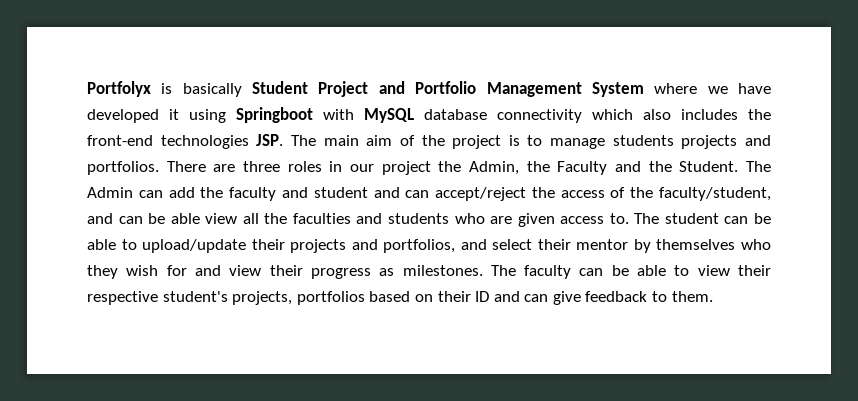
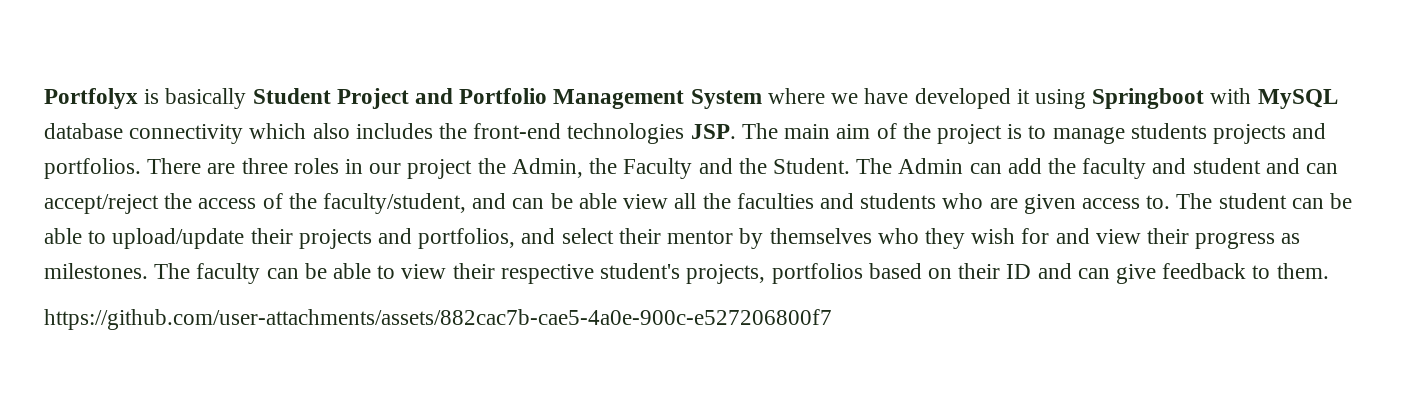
(713, 296) none -> [44,309,832,330] // https://github.com/user-attachments/assets/882cac7b-cae5-4a0e-900c-e527206800f7

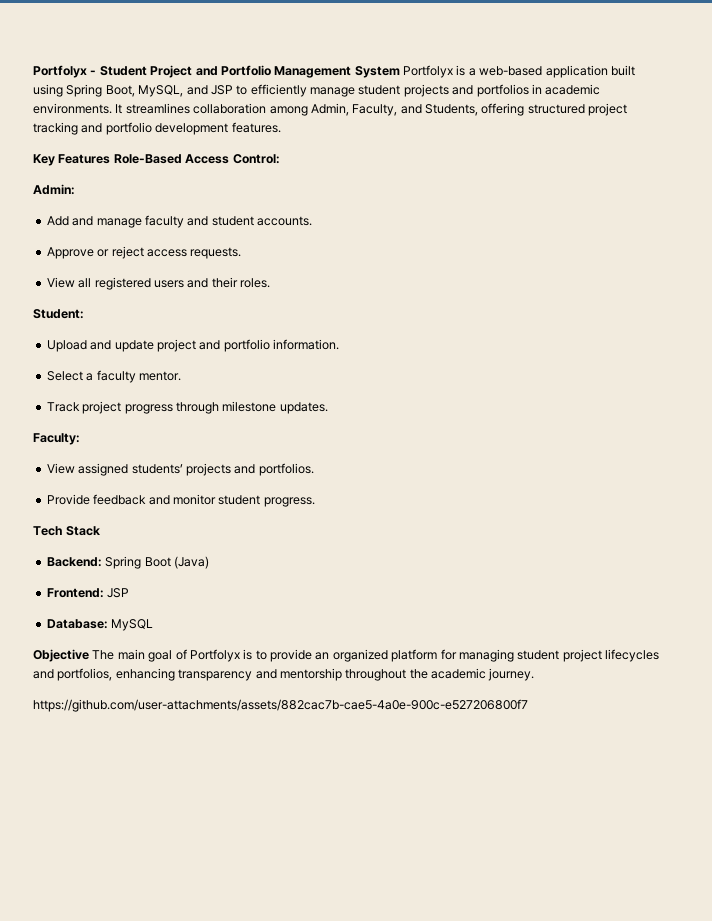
[44,88,247,109] Portfolyx is basically -> [33,65,97,78] Portfolyx -
[767,88,1338,109] [44,123,1327,144] [44,158,1339,179] [44,193,1353,214] [44,228,1301,249] [44,263,1329,284] where we have developed it using Springboot with MySQL database connectivity which also includes the front-end technologies JSP. The main aim of the project is to manage students projects and portfolios. There are three roles in our project the Admin, the Faculty and the Student. The Admin can add the faculty and student and can accept/reject the access of the faculty/student, and can be able view all the faculties and students who are given access to. The student can be able to upload/update their projects and portfolios, and select their mentor by themselves who they wish for and view their progress as milestones. The faculty can be able to view their respective student's projects, portfolios based on their ID and can give feedback to them. -> [403,65,635,78] [33,84,601,97] [33,103,628,116] [33,122,281,135] [33,154,280,166] [33,184,75,195] [46,215,312,228] [46,246,242,259] [46,277,270,290] [33,309,84,319] [46,339,339,352] [46,370,181,383] [46,401,328,414] [33,433,80,445] [46,463,314,476] [46,494,315,507] [33,526,101,536] [46,556,209,569] [46,588,130,598] [46,619,154,631] [33,649,659,662] [33,668,535,681] Portfolyx is a web-based application built using Spring Boot, MySQL, and JSP to efficiently manage student projects and portfolios in academic environments. It streamlines collaboration among Admin, Faculty, and Students, offering structured project tracking and portfolio development features. // Key Features Role-Based Access Control: // Admin: // Add and manage faculty and student accounts. // Approve or reject access requests. // View all registered users and their roles. // Student: // Upload and update project and portfolio information. // Select a faculty mentor. // Track project progress through milestone updates. // Faculty: // View assigned students’ projects and portfolios. // Provide feedback and monitor student progress. // Tech Stack // Backend: Spring Boot (Java) // Frontend: JSP // Database: MySQL // Objective The main goal of Portfolyx is to provide an organized platform for managing student project lifecycles and portfolios, enhancing transparency and mentorship throughout the academic journey.

